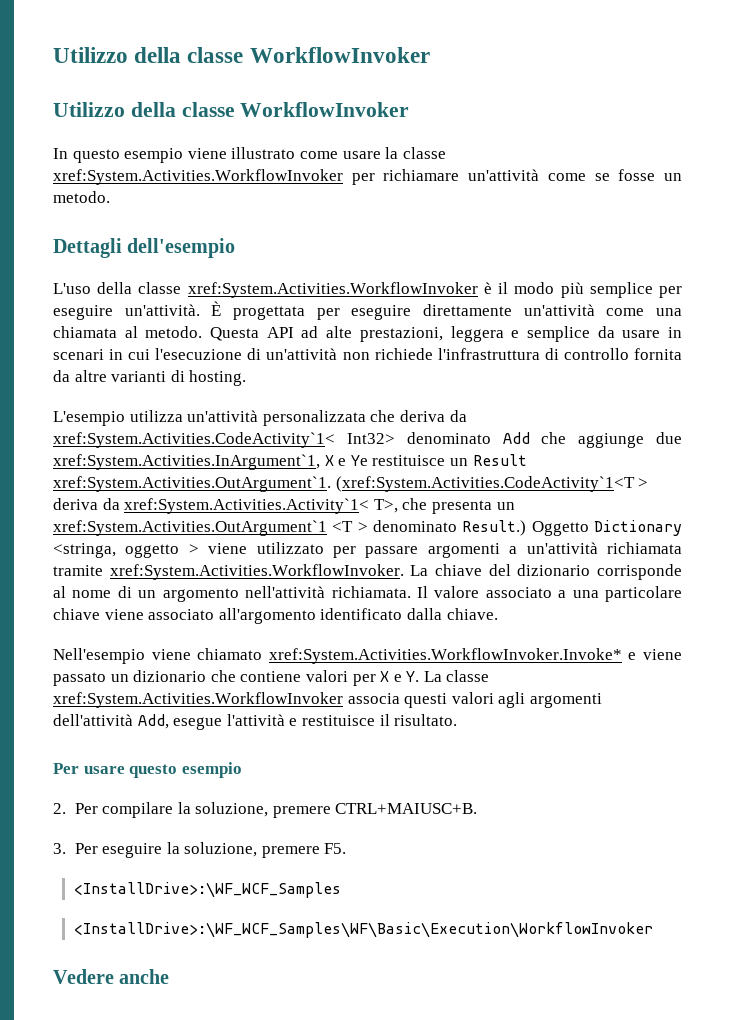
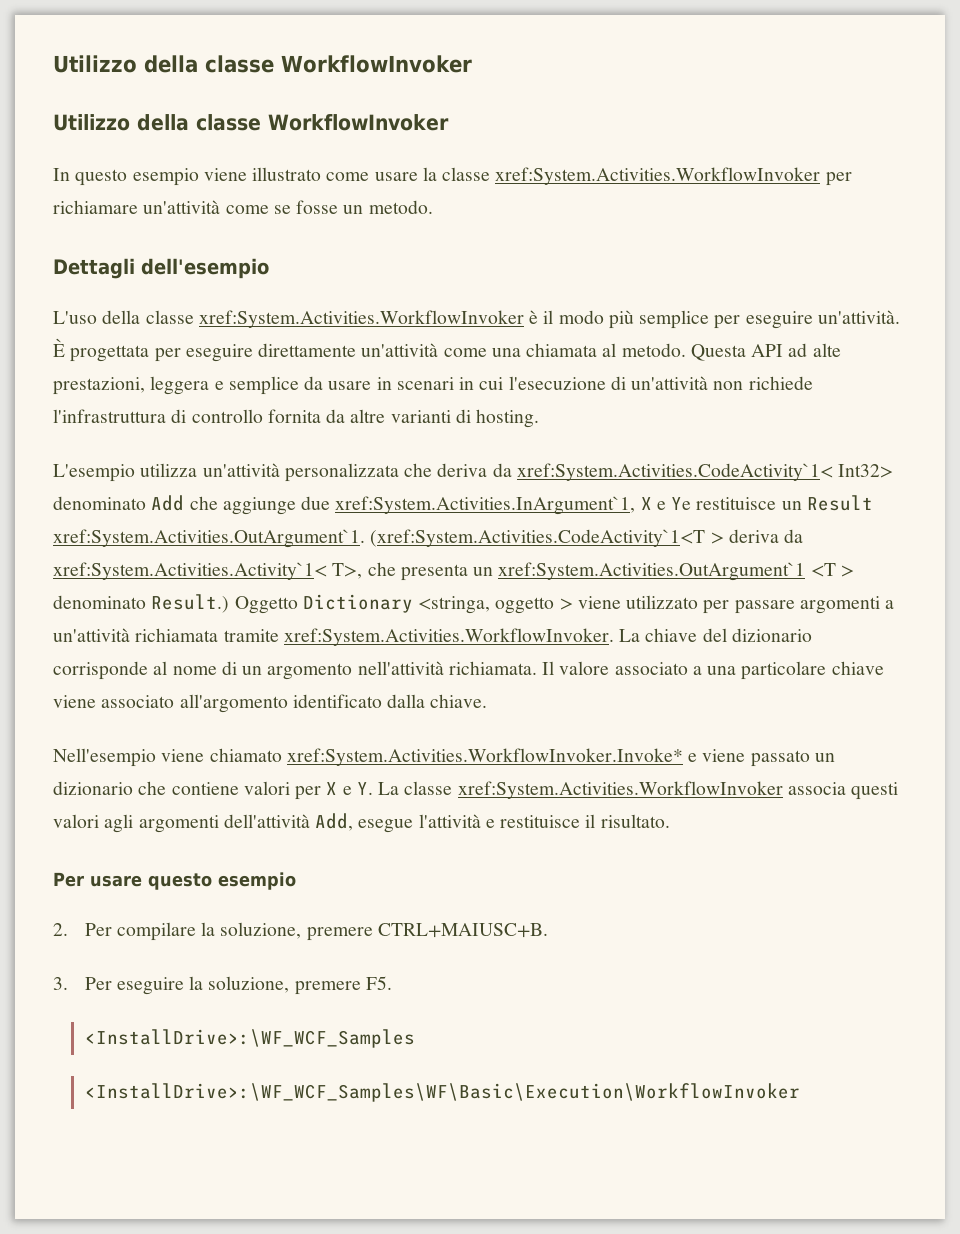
[53,969,170,984] // Vedere anche -> (800, 1092) none

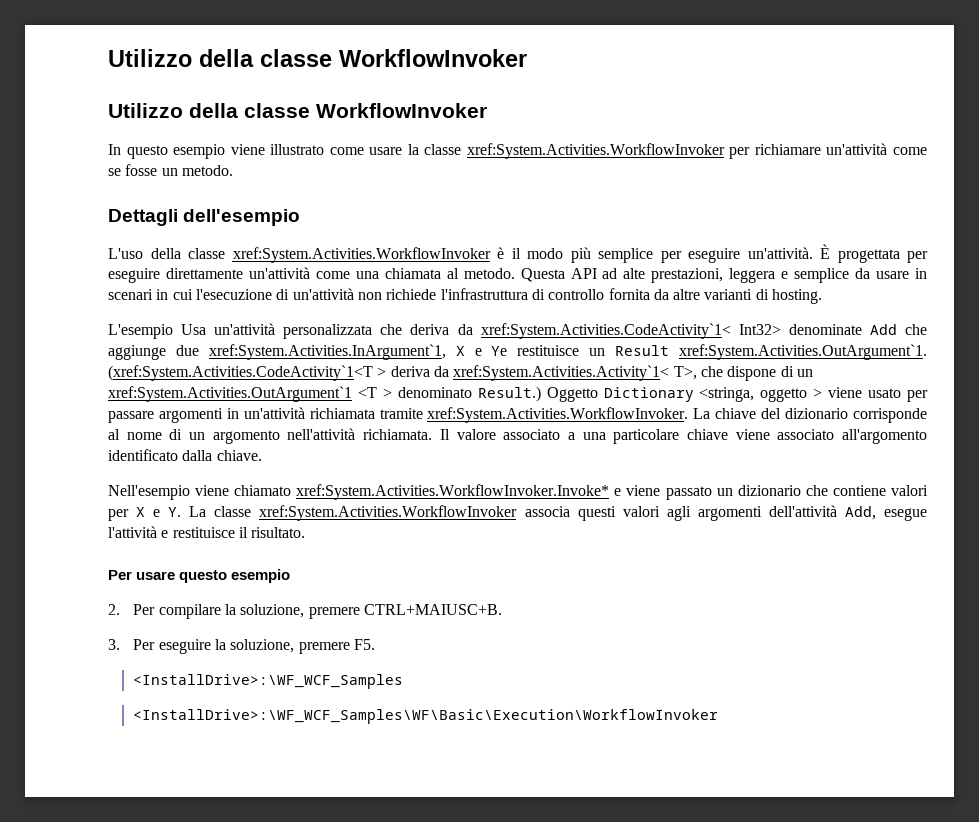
[140,463,198,477] utilizza -> [181,324,207,335] Usa
[53,496,146,510] denominato -> [788,324,862,335] denominate
[400,564,468,581] presenta -> [727,366,794,381] dispone di
[626,595,699,609] utilizzato -> [868,388,902,398] usato
[885,600,895,609] a -> [226,408,239,419] in

